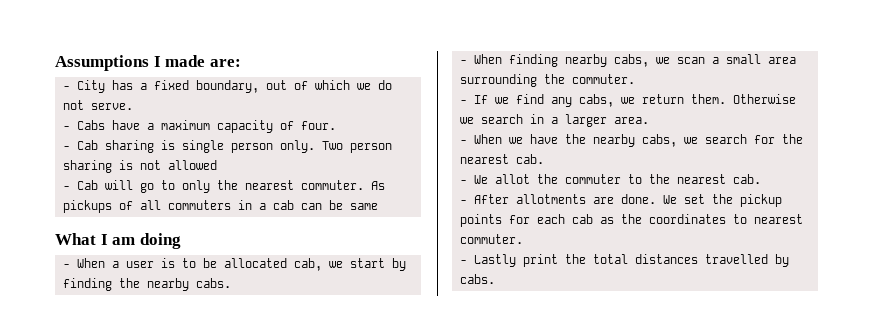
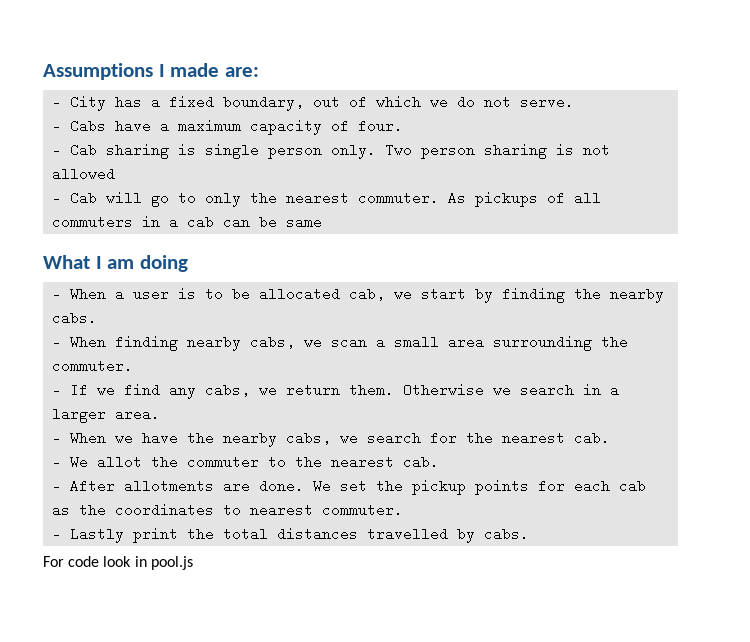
(495, 279) none -> [43,556,193,570] // For code look in pool.js

